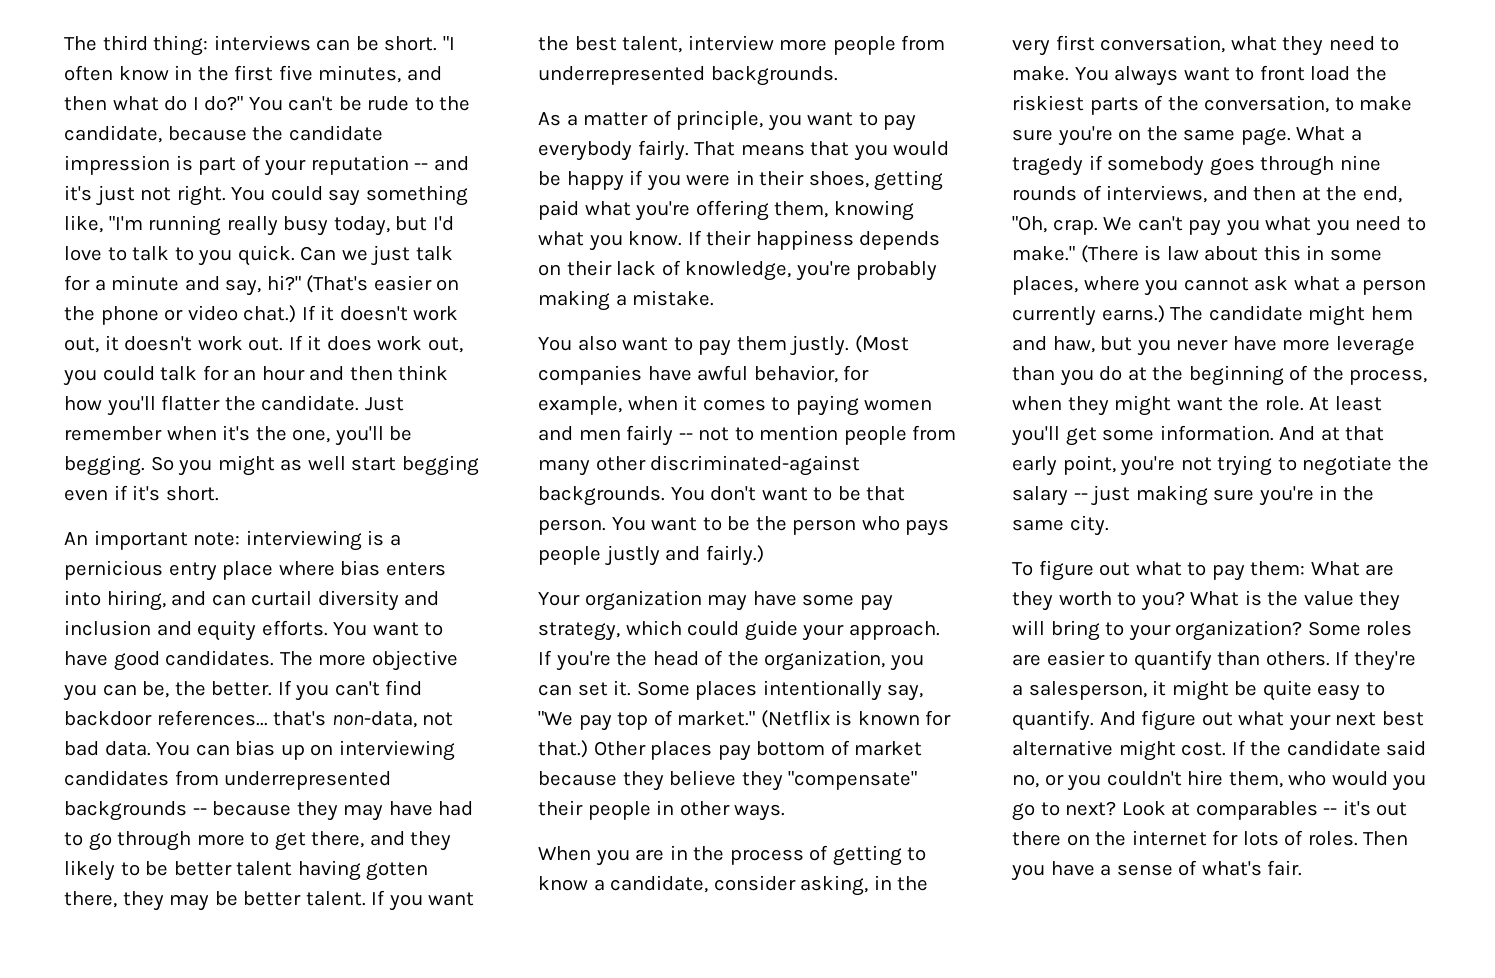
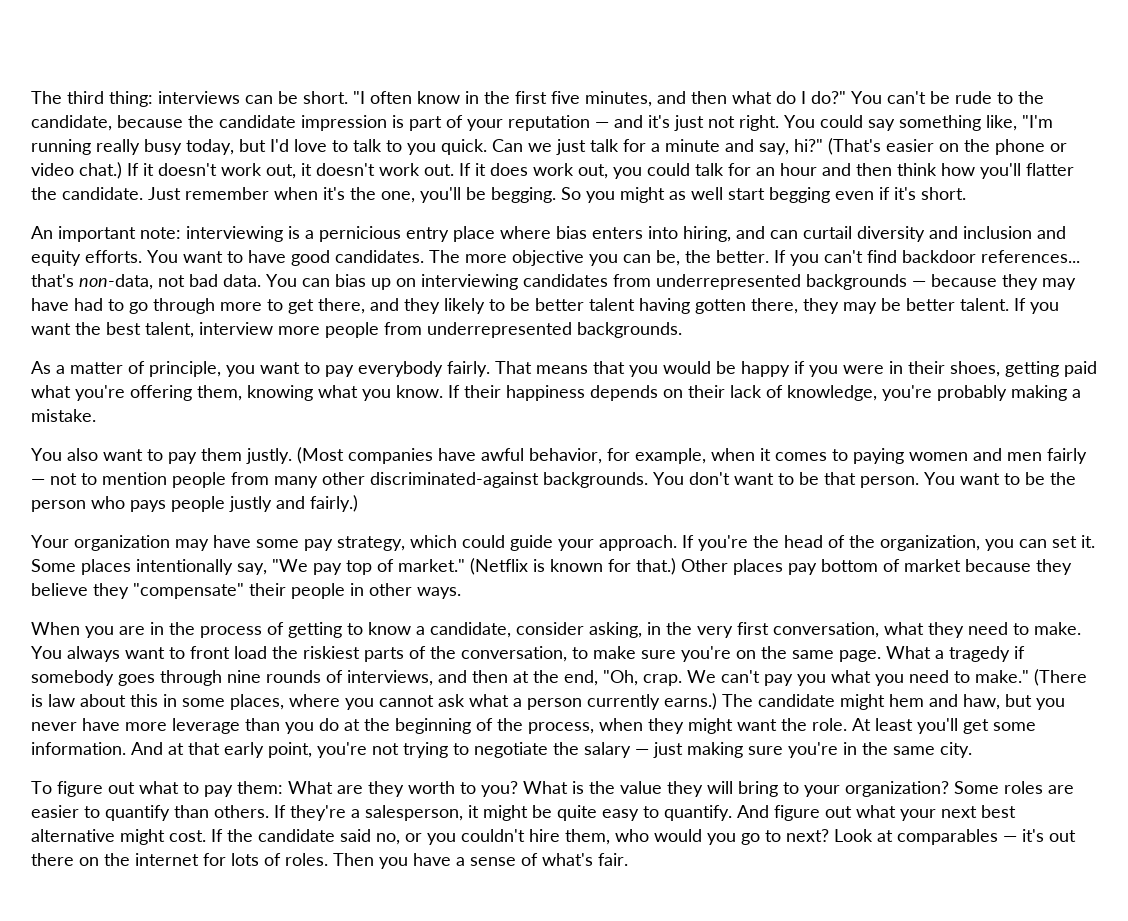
[414,163,429,170] -- -> [595,122,609,128] —
[192,808,207,815] -- -> [912,281,926,287] —
[678,433,693,440] -- -> [31,479,45,485] —
[1073,493,1088,500] -- -> [635,749,649,755] —
[1323,808,1338,815] -- -> [1003,836,1017,842] —

